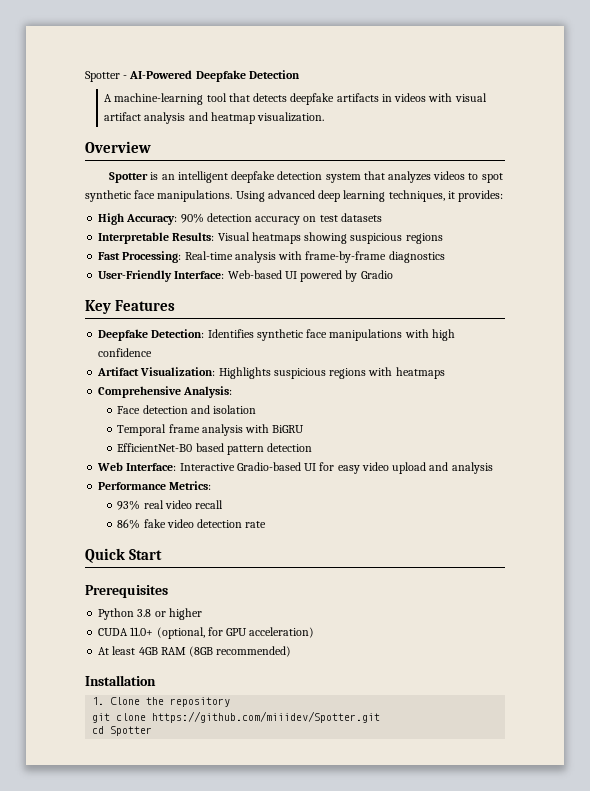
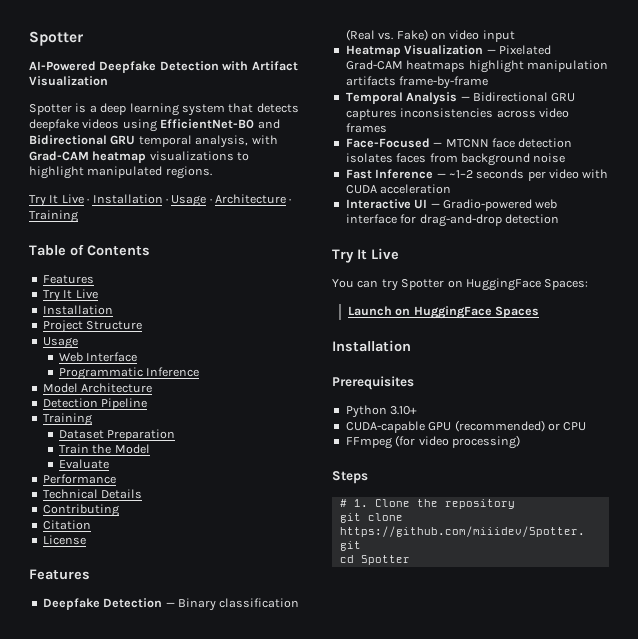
[85,71,128,82] Spotter - -> [29,31,83,46] Spotter //
[104,93,487,105] [104,112,325,124] [85,141,151,153] [109,171,503,183] [85,190,504,202] [98,213,382,225] [98,232,443,244] [98,251,445,263] [98,270,393,282] [85,300,176,314] [98,329,455,341] [98,348,153,357] [97,367,445,379] [98,386,233,398] [117,405,257,414] [117,424,305,436] [117,443,313,455] [97,462,493,474] [98,481,212,490] [117,500,224,510] [117,519,267,529] [85,548,163,563] [85,585,168,598] [98,608,202,620] [98,627,315,639] [98,646,292,657] [85,675,156,686] // A machine-learning tool that detects deepfake artifacts in videos with visual artifact analysis and heatmap visualization. // Overview // Spotter is an intelligent deepfake detection system that analyzes videos to spot synthetic face manipulations. Using advanced deep learning techniques, it provides: // High Accuracy: 90% detection accuracy on test datasets // Interpretable Results: Visual heatmaps showing suspicious regions // Fast Processing: Real-time analysis with frame-by-frame diagnostics // User-Friendly Interface: Web-based UI powered by Gradio // Key Features // Deepfake Detection: Identifies synthetic face manipulations with high confidence // Artifact Visualization: Highlights suspicious regions with heatmaps // Comprehensive Analysis: // Face detection and isolation // Temporal frame analysis with BiGRU // EfficientNet-B0 based pattern detection // Web Interface: Interactive Gradio-based UI for easy video upload and analysis // Performance Metrics: // 93% real video recall // 86% fake video detection rate // Quick Start // Prerequisites // Python 3.8 or higher // CUDA 11.0+ (optional, for GPU acceleration) // At least 4GB RAM (8GB recommended) // Installation // -> [222,61,298,71] [29,76,108,86] [29,103,299,116] [29,119,280,132] [29,135,278,148] [29,151,250,163] [29,166,212,179] [29,194,292,207] [29,210,78,223] [29,244,150,256] [42,275,94,284] [42,289,98,302] [42,305,113,315] [42,320,143,333] [42,337,78,349] [58,352,138,362] [58,367,200,380] [42,383,153,393] [42,398,148,410] [42,413,92,426] [58,429,176,441] [58,444,150,454] [58,459,109,469] [42,474,116,484] [42,489,143,499] [42,504,119,517] [42,520,91,530] [42,535,86,545] [29,569,90,580] [42,598,300,611] [345,29,515,42] [345,45,551,57] [345,60,608,73] [345,76,489,89] [345,92,576,105] [345,108,569,120] [345,123,387,133] [345,138,573,148] [345,153,566,166] [345,169,609,181] [345,184,452,194] [345,199,558,211] [345,214,559,227] [332,248,399,263] [332,278,589,291] [348,306,540,319] [332,340,411,352] [332,376,414,390] [345,405,418,418] [345,420,587,433] [345,435,520,449] [332,471,368,484] [339,499,347,507] with Artifact Visualization // Spotter is a deep learning system that detects deepfake videos using EfficientNet-B0 and Bidirectional GRU temporal analysis, with Grad-CAM heatmap visualizations to highlight manipulated regions. // Try It Live · Installation · Usage · Architecture · Training // Table of Contents // Features // Try It Live // Installation // Project Structure // Usage // Web Interface // Programmatic Inference // Model Architecture // Detection Pipeline // Training // Dataset Preparation // Train the Model // Evaluate // Performance // Technical Details // Contributing // Citation // License // Features // Deepfake Detection — Binary classification (Real vs. Fake) on video input // Heatmap Visualization — Pixelated Grad-CAM heatmaps highlight manipulation artifacts frame-by-frame // Temporal Analysis — Bidirectional GRU captures inconsistencies across video frames // Face-Focused — MTCNN face detection isolates faces from background noise // Fast Inference — ~1–2 seconds per video with CUDA acceleration // Interactive UI — Gradio-powered web interface for drag-and-drop detection // Try It Live // You can try Spotter on HuggingFace Spaces: // Launch on HuggingFace Spaces // Installation // Prerequisites // Python 3.10+ // CUDA-capable GPU (recommended) or CPU // FFmpeg (for video processing) // Steps // #

